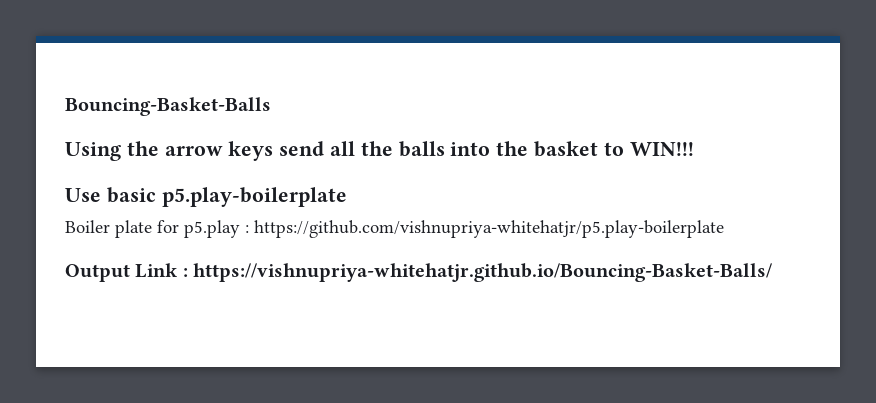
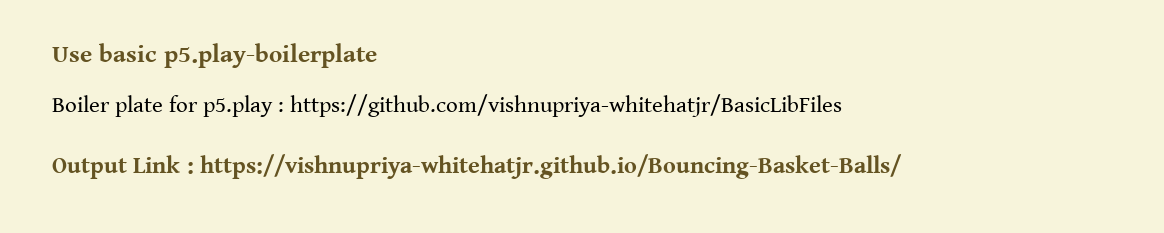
[65,97,271,116] [65,141,694,161] Bouncing-Basket-Balls // Using the arrow keys send all the balls into the basket to WIN!!! // -> (52, 54) none
[254,220,724,238] https://github.com/vishnupriya-whitehatjr/p5.play-boilerplate -> [290,94,843,117] https://github.com/vishnupriya-whitehatjr/BasicLibFiles

